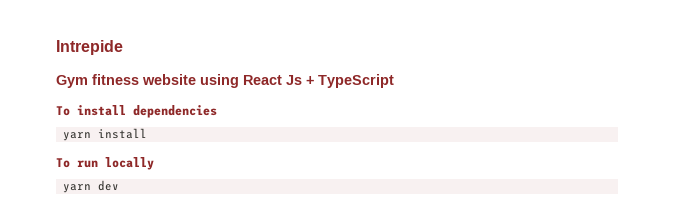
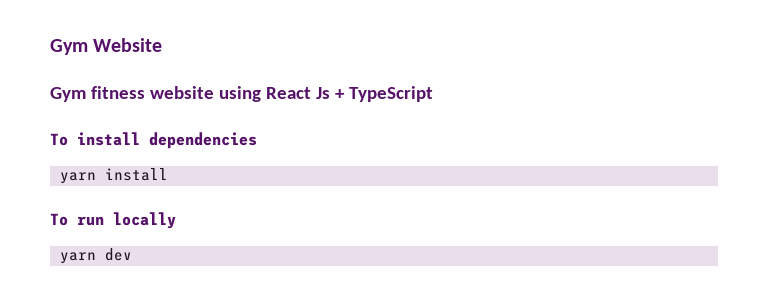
[56,40,123,55] Intrepide -> [50,38,163,55] Gym Website

